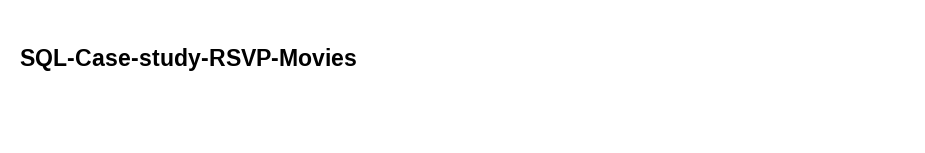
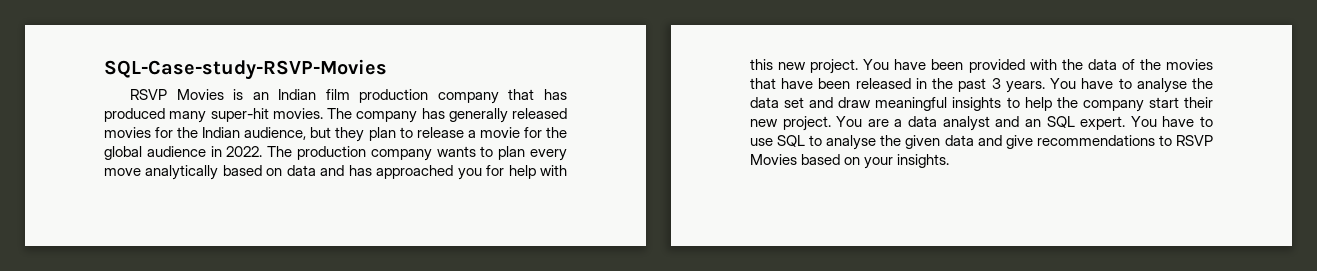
(357, 59) none -> [130,89,568,104] [104,108,567,123] [104,127,568,142] [104,146,567,161] [104,165,567,180] [750,59,1213,74] [750,78,1213,93] [750,97,1213,112] [750,116,1213,131] [750,135,1213,150] [750,154,950,169] // RSVP Movies is an Indian film production company that has produced many super-hit movies. The company has generally released movies for the Indian audience, but they plan to release a movie for the global audience in 2022. The production company wants to plan every move analytically based on data and has approached you for help with this new project. You have been provided with the data of the movies that have been released in the past 3 years. You have to analyse the data set and draw meaningful insights to help the company start their new project. You are a data analyst and an SQL expert. You have to use SQL to analyse the given data and give recommendations to RSVP Movies based on your insights.

